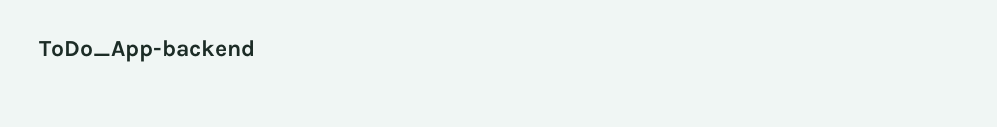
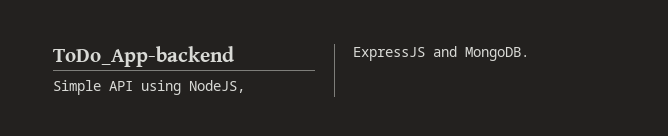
(255, 51) none -> [53,80,245,95] [353,46,529,61] // Simple API using NodeJS, ExpressJS and MongoDB.

